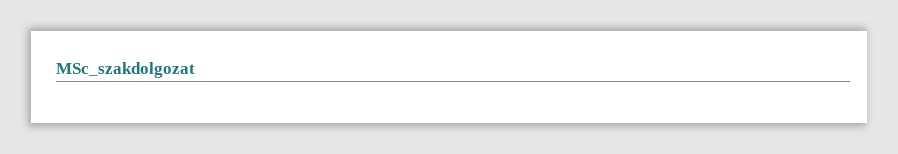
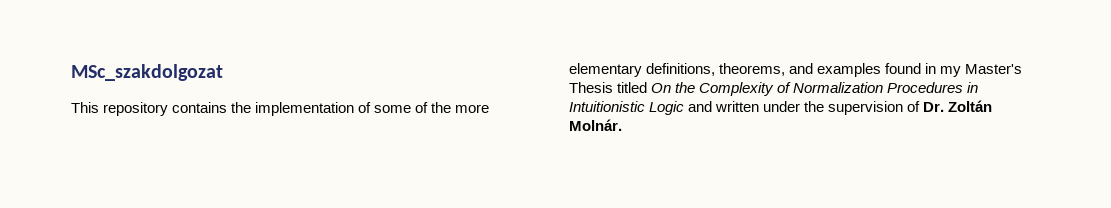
(195, 70) none -> [71,102,490,116] [569,63,1023,77] [569,82,979,96] [569,100,993,115] [569,119,622,131] // This repository contains the implementation of some of the more elementary definitions, theorems, and examples found in my Master's Thesis titled On the Complexity of Normalization Procedures in Intuitionistic Logic and written under the supervision of Dr. Zoltán Molnár.

